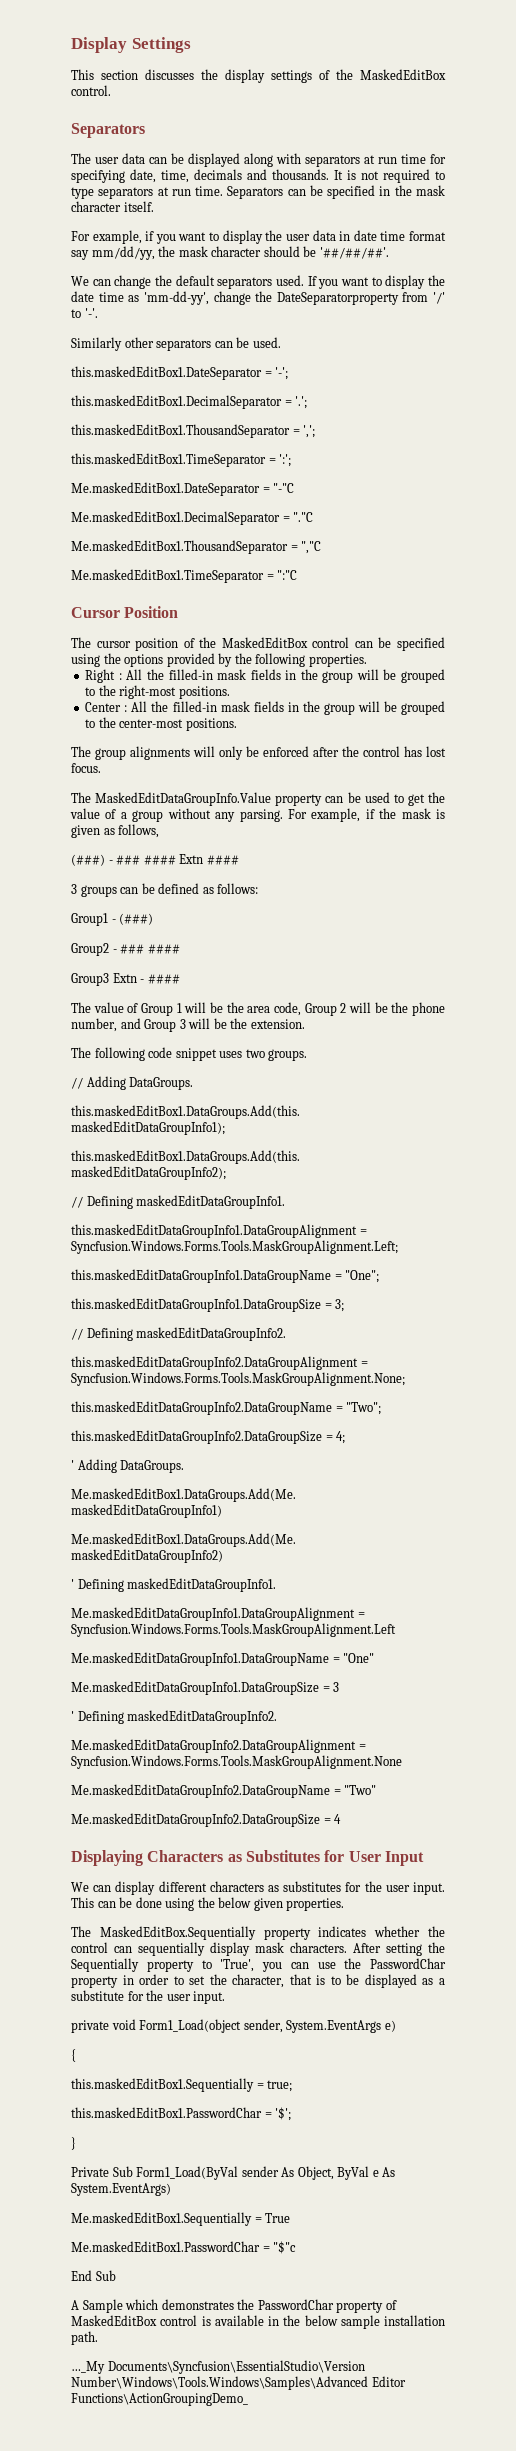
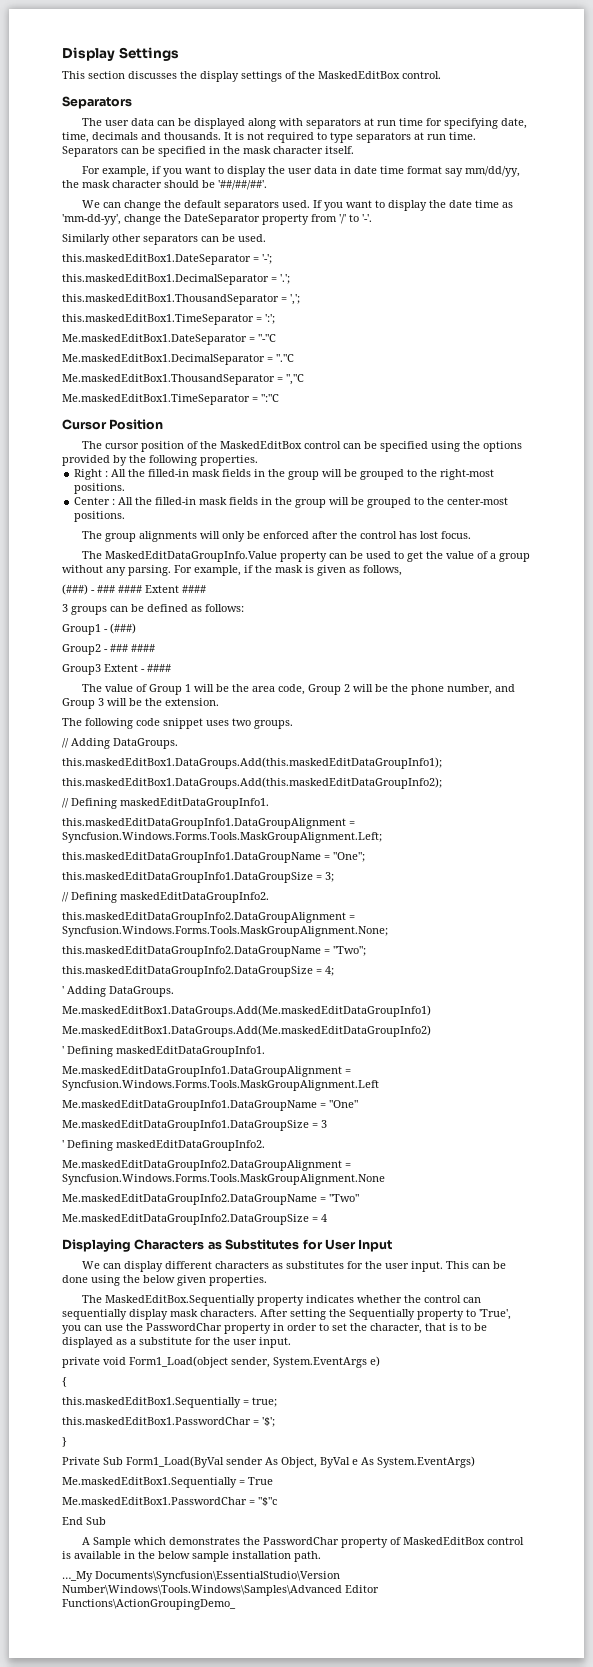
[276,292,399,305] DateSeparatorproperty -> [184,214,309,225] DateSeparator property
[179,854,204,864] Extn -> [145,585,179,593] Extent
[112,973,137,983] Extn -> [104,664,138,672] Extent

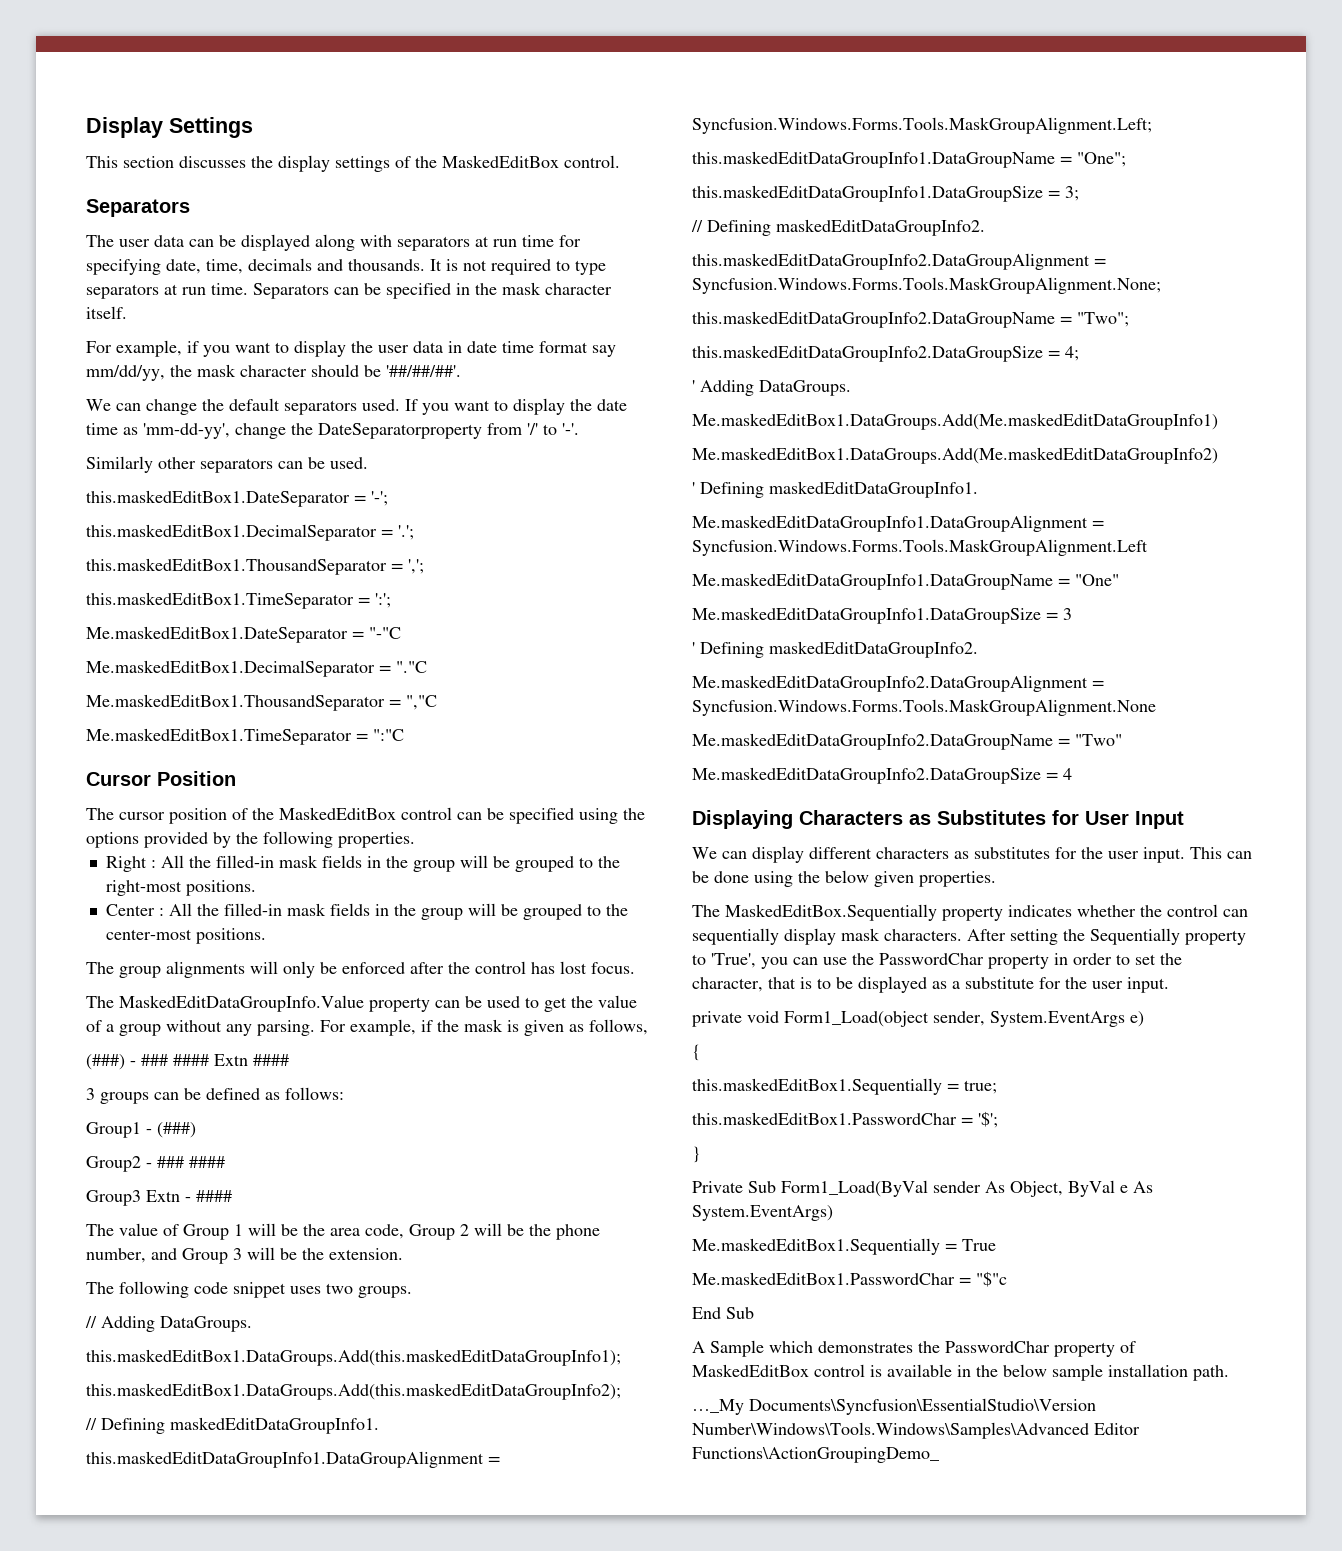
[184,214,309,225] DateSeparator property -> [318,423,482,439] DateSeparatorproperty
[145,585,179,593] Extent -> [214,1054,248,1066] Extn
[104,664,138,672] Extent -> [146,1190,180,1202] Extn

